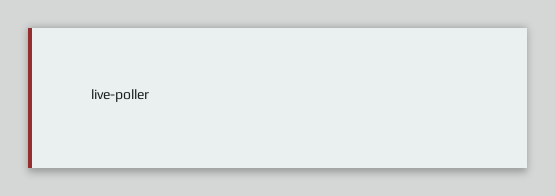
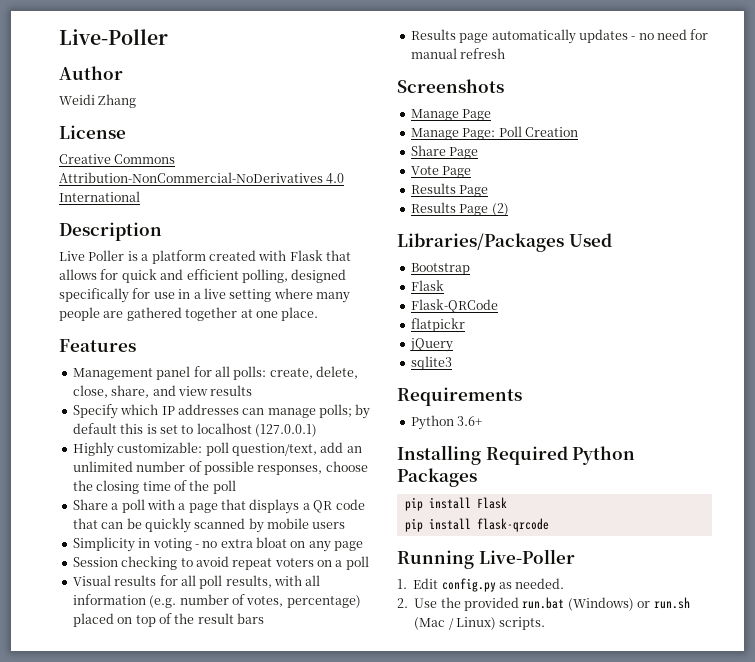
[91,89,149,102] live-poller -> [59,29,168,45] [59,66,123,80] [59,94,137,108] [59,125,126,139] [59,154,176,164] [59,172,345,184] [59,191,140,202] [59,222,162,241] [59,250,351,264] [59,269,347,283] [59,288,350,303] [59,307,319,321] [59,339,136,352] [72,366,358,380] [72,385,253,398] [72,404,371,419] [72,423,317,437] [72,442,362,457] [72,461,368,475] [72,480,236,494] [72,499,365,514] [72,518,346,533] [72,537,364,552] [72,556,369,570] [72,575,321,589] [72,594,361,608] [72,613,264,627] [410,29,709,44] [410,48,506,59] [397,79,504,93] [410,109,492,121] [410,126,578,140] [410,145,479,159] [410,166,472,178] [410,183,489,197] [410,202,509,216] [397,233,612,252] [410,263,470,275] [410,280,444,291] [410,299,498,313] [410,318,465,332] [409,338,453,352] [410,356,452,370] [397,387,522,406] [410,415,483,430] [397,445,636,465] [397,468,477,487] [404,497,507,511] [404,518,549,532] [397,549,575,569] [397,578,565,592] [397,597,690,611] [414,617,546,630] Live-Poller // Author // Weidi Zhang // License // Creative Commons Attribution-NonCommercial-NoDerivatives 4.0 International // Description // Live Poller is a platform created with Flask that allows for quick and efficient polling, designed specifically for use in a live setting where many people are gathered together at one place. // Features // Management panel for all polls: create, delete, close, share, and view results // Specify which IP addresses can manage polls; by default this is set to localhost (127.0.0.1) // Highly customizable: poll question/text, add an unlimited number of possible responses, choose the closing time of the poll // Share a poll with a page that displays a QR code that can be quickly scanned by mobile users // Simplicity in voting - no extra bloat on any page // Session checking to avoid repeat voters on a poll // Visual results for all poll results, with all information (e.g. number of votes, percentage) placed on top of the result bars // Results page automatically updates - no need for manual refresh // Screenshots // Manage Page // Manage Page: Poll Creation // Share Page // Vote Page // Results Page // Results Page (2) // Libraries/Packages Used // Bootstrap // Flask // Flask-QRCode // flatpickr // jQuery // sqlite3 // Requirements // Python 3.6+ // Installing Required Python Packages // pip install Flask // pip install flask-qrcode // Running Live-Poller // 1. Edit config.py as needed. // 2. Use the provided run.bat (Windows) or run.sh (Mac / Linux) scripts.

